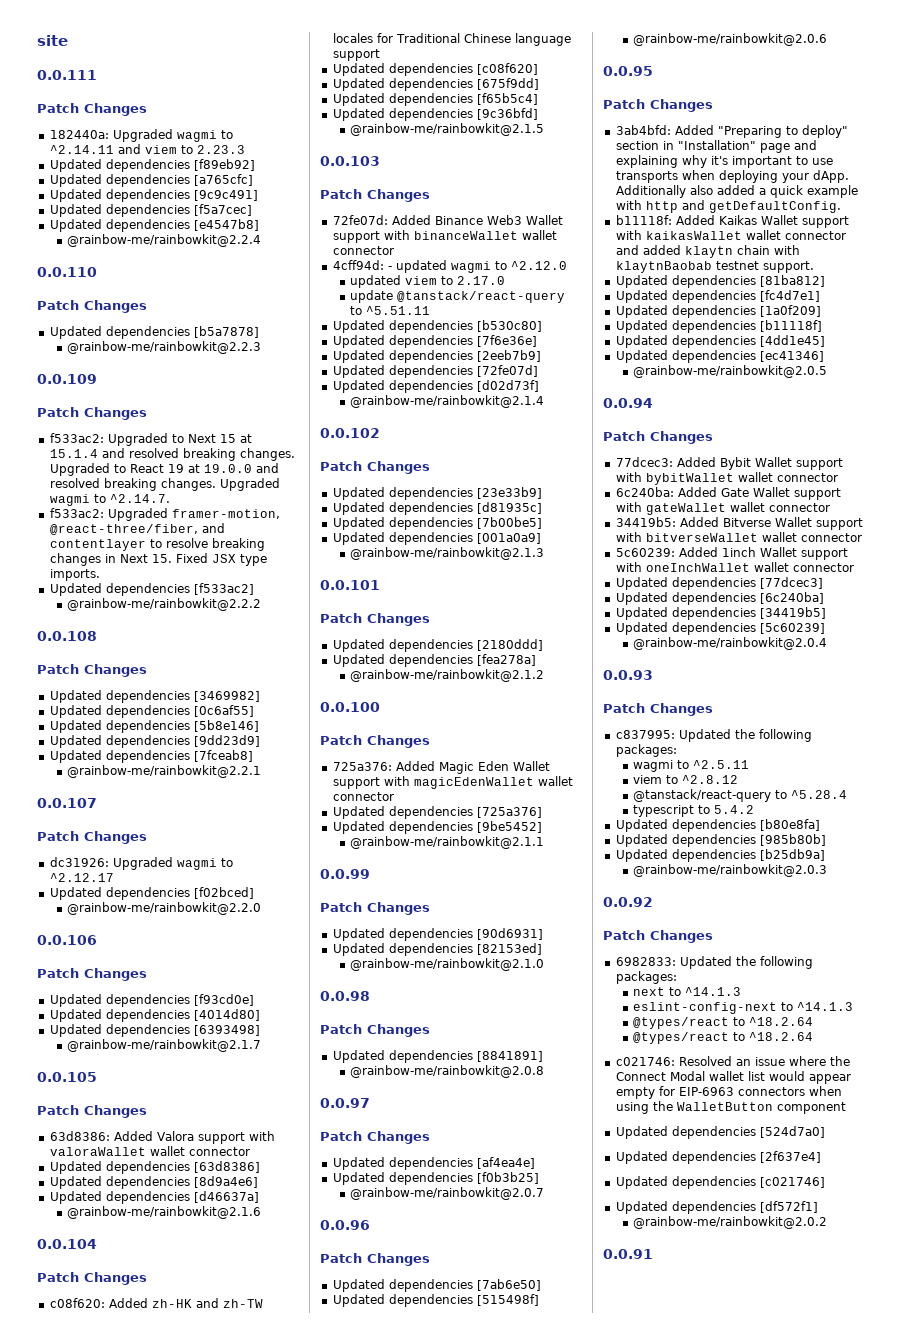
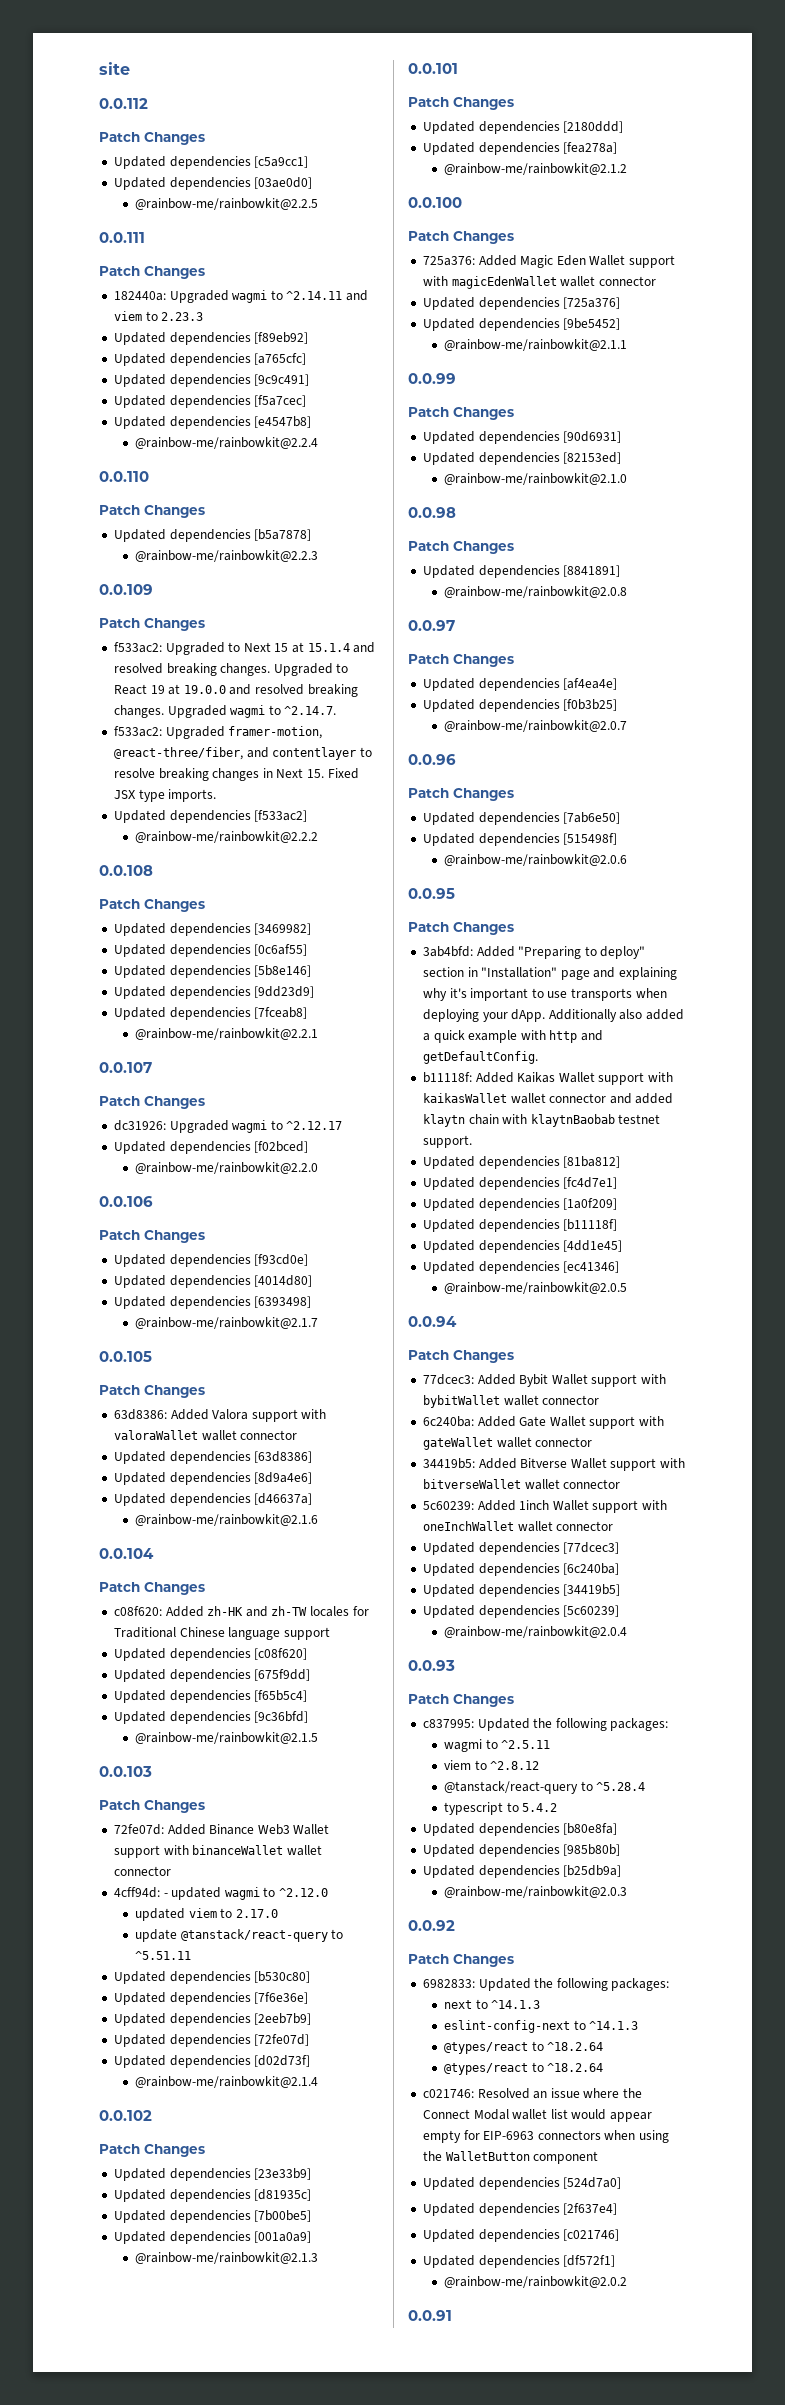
(68, 40) none -> [99,98,148,109] [99,132,205,145] [113,156,309,169] [113,177,313,190] [135,198,319,210] // 0.0.112 // Patch Changes // Updated dependencies [c5a9cc1] // Updated dependencies [03ae0d0] // @rainbow-me/rainbowkit@2.2.5

